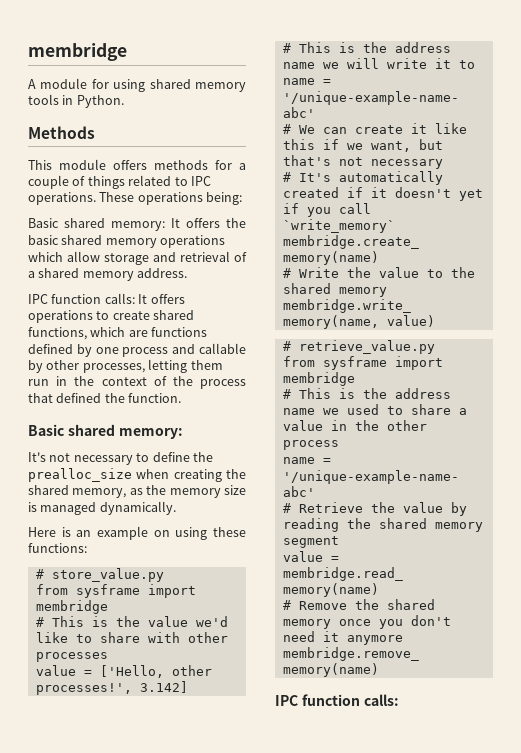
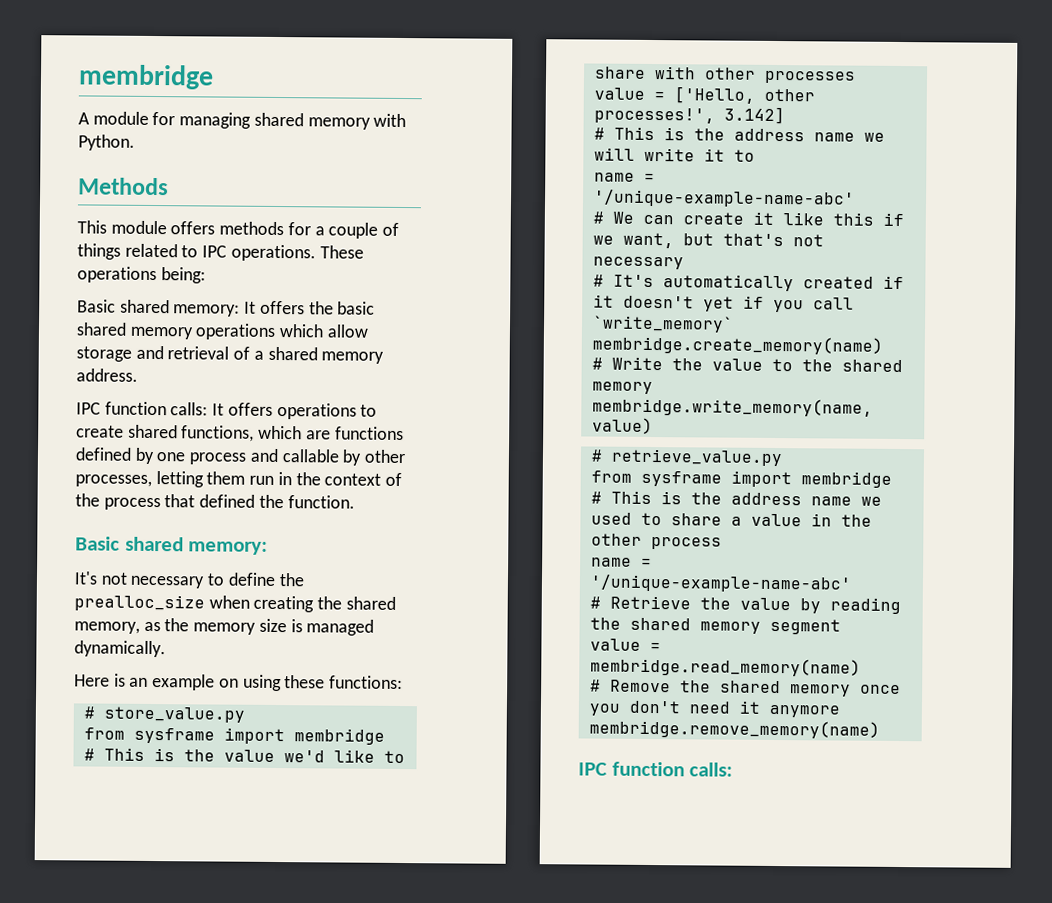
[113,79,247,92] [28,94,74,105] using shared memory tools in -> [179,112,407,130] managing shared memory with

